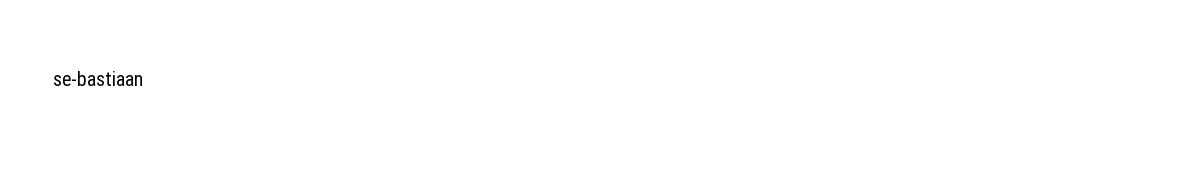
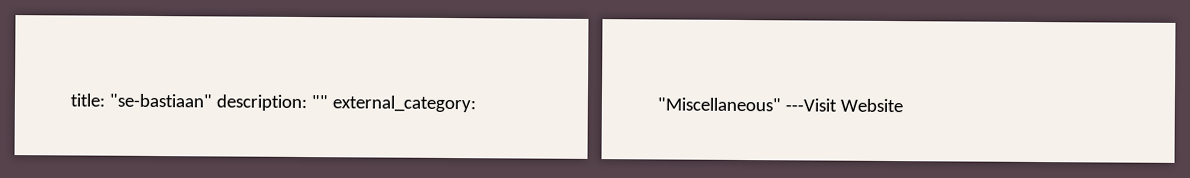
[53,71,143,86] se-bastiaan -> [70,93,903,113] title: "se-bastiaan" description: "" external_category: "Miscellaneous" ---Visit Website

